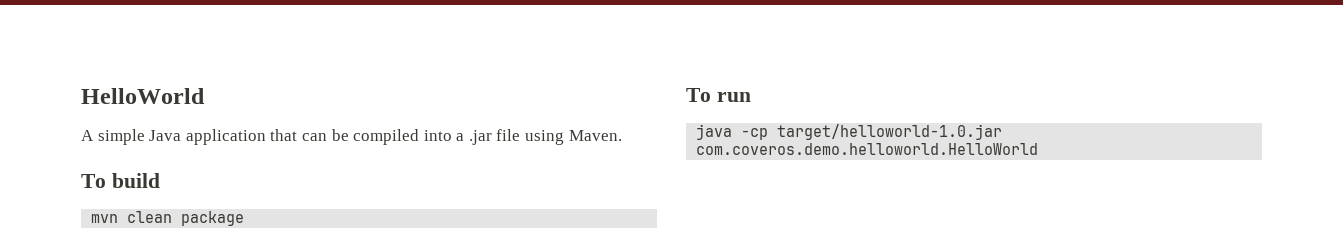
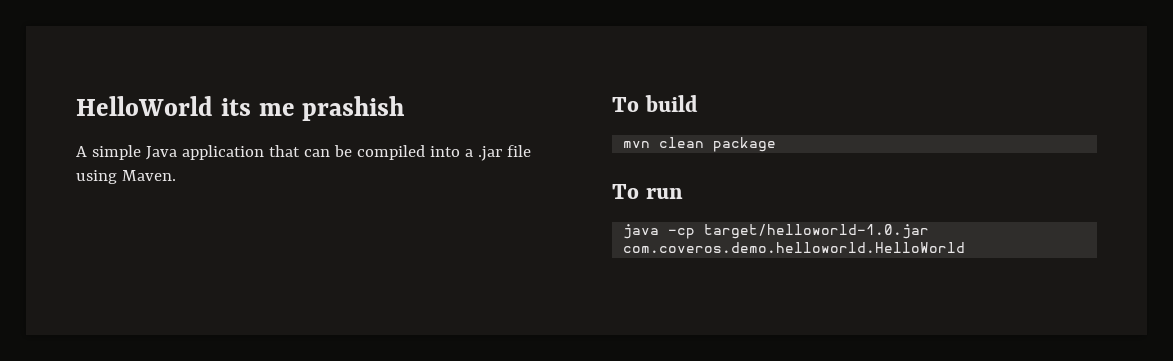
(205, 96) none -> [220,96,406,121] its me prashish

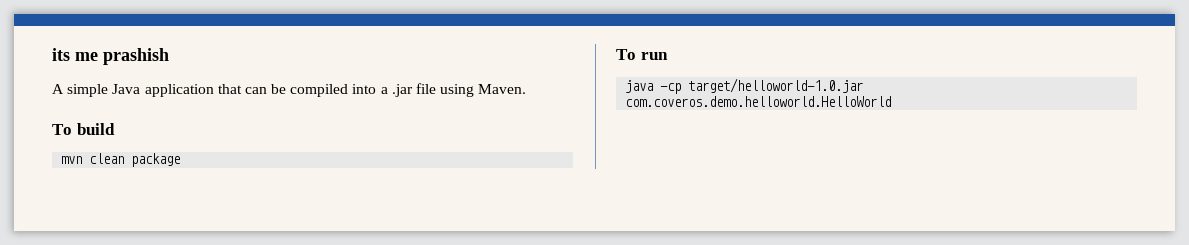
[76,96,213,116] HelloWorld -> (52, 54) none

